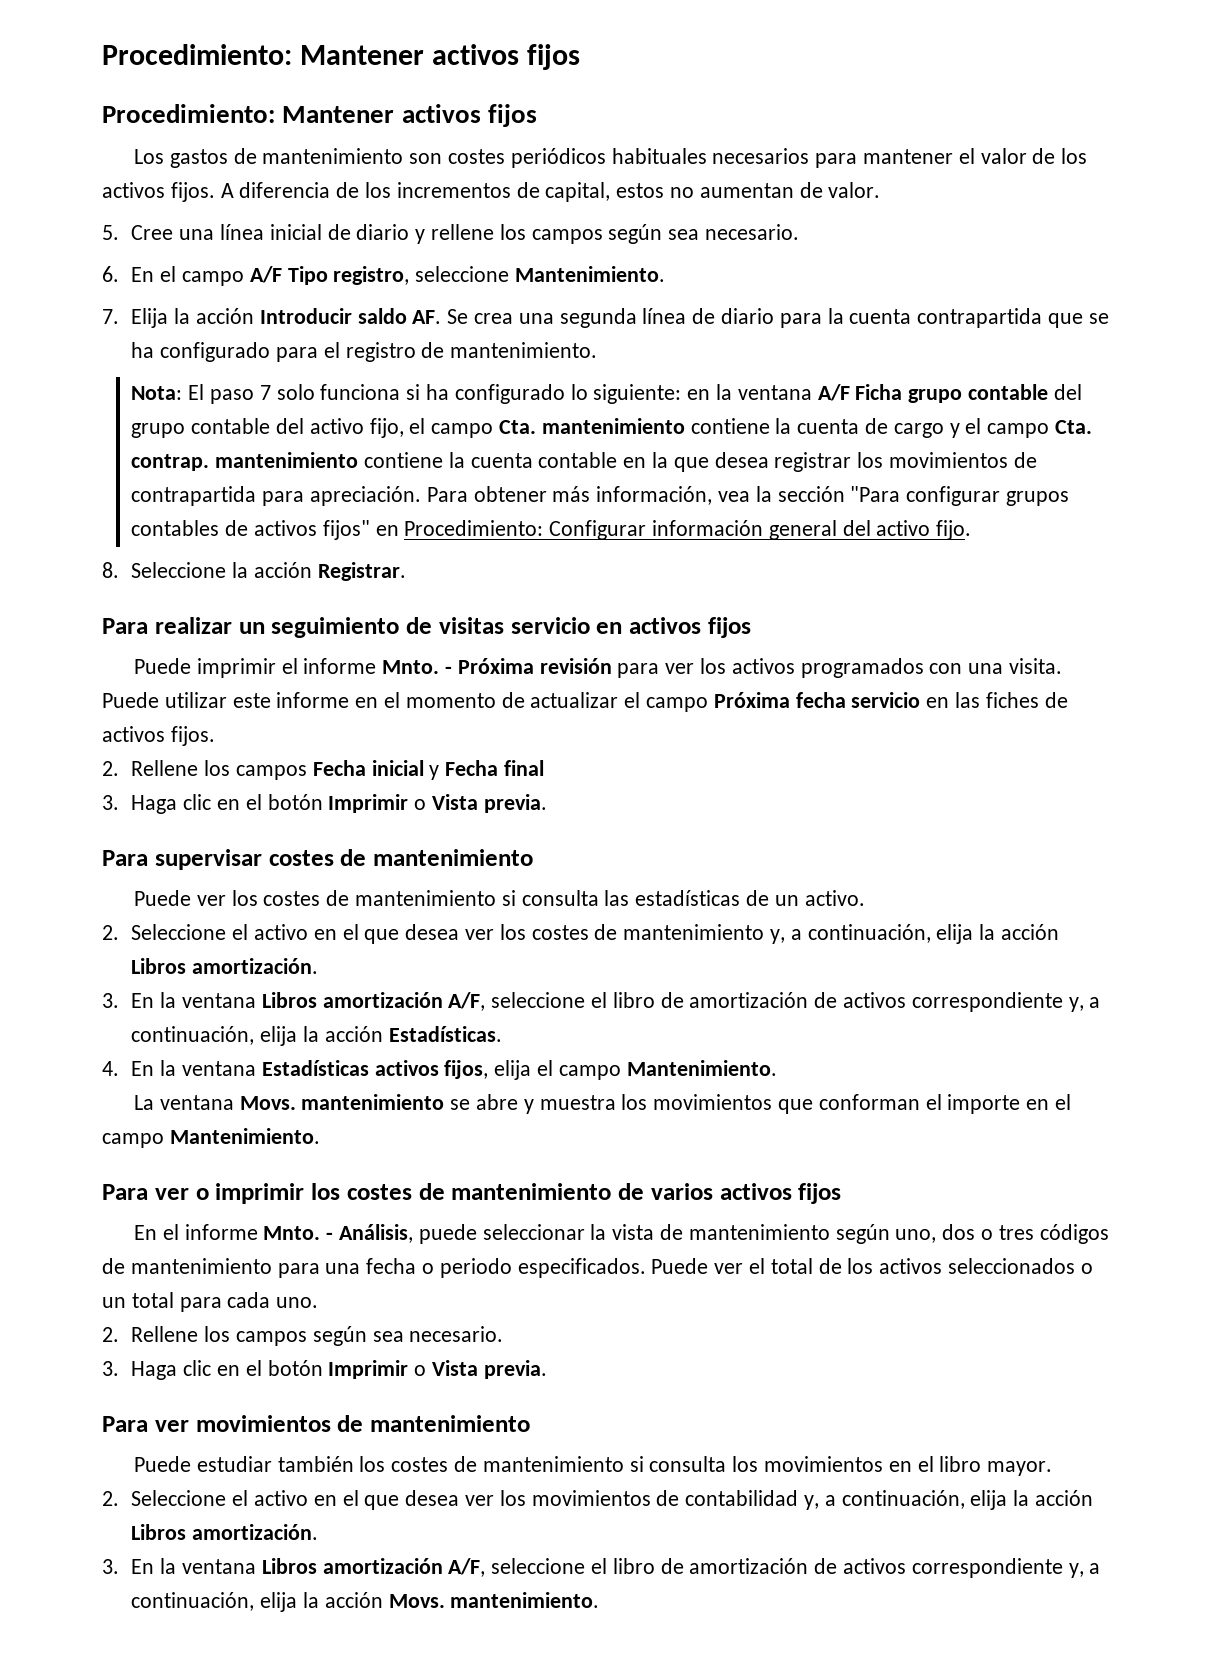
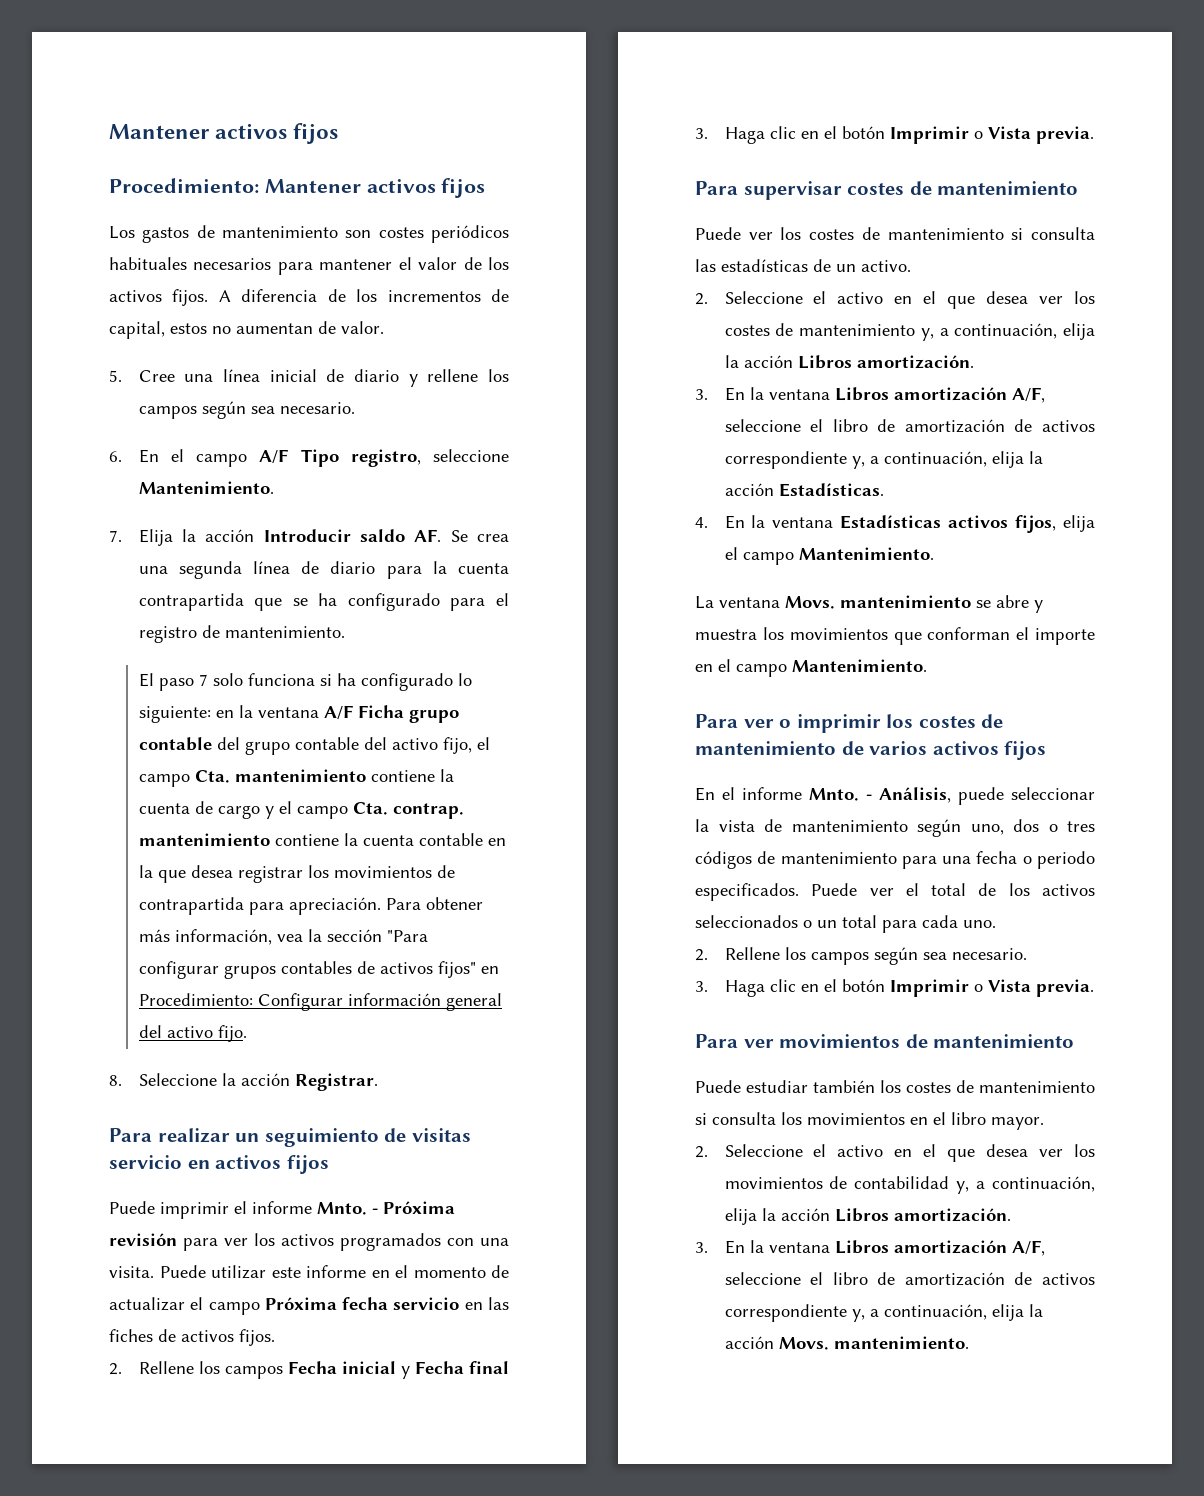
[102,44,292,65] Procedimiento: -> (109, 131) none
[131,386,183,400] Nota: -> (345, 632) none

